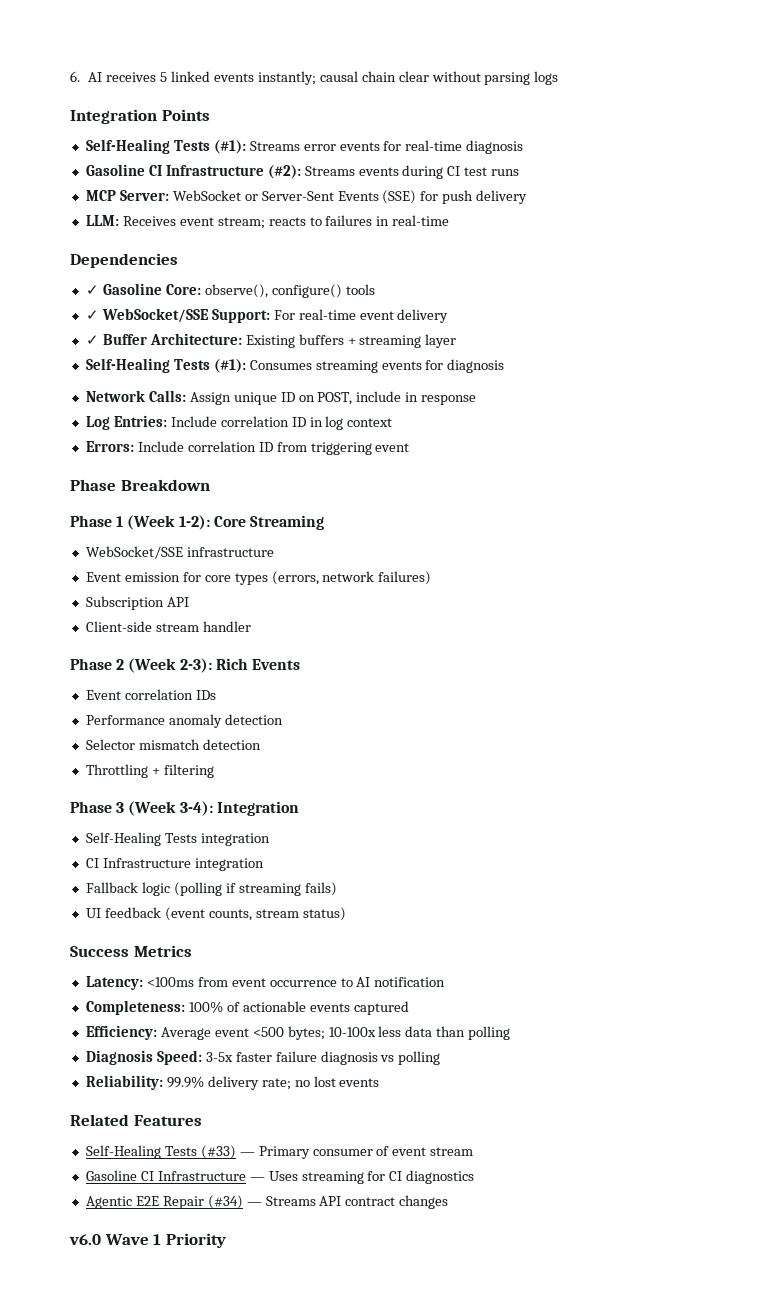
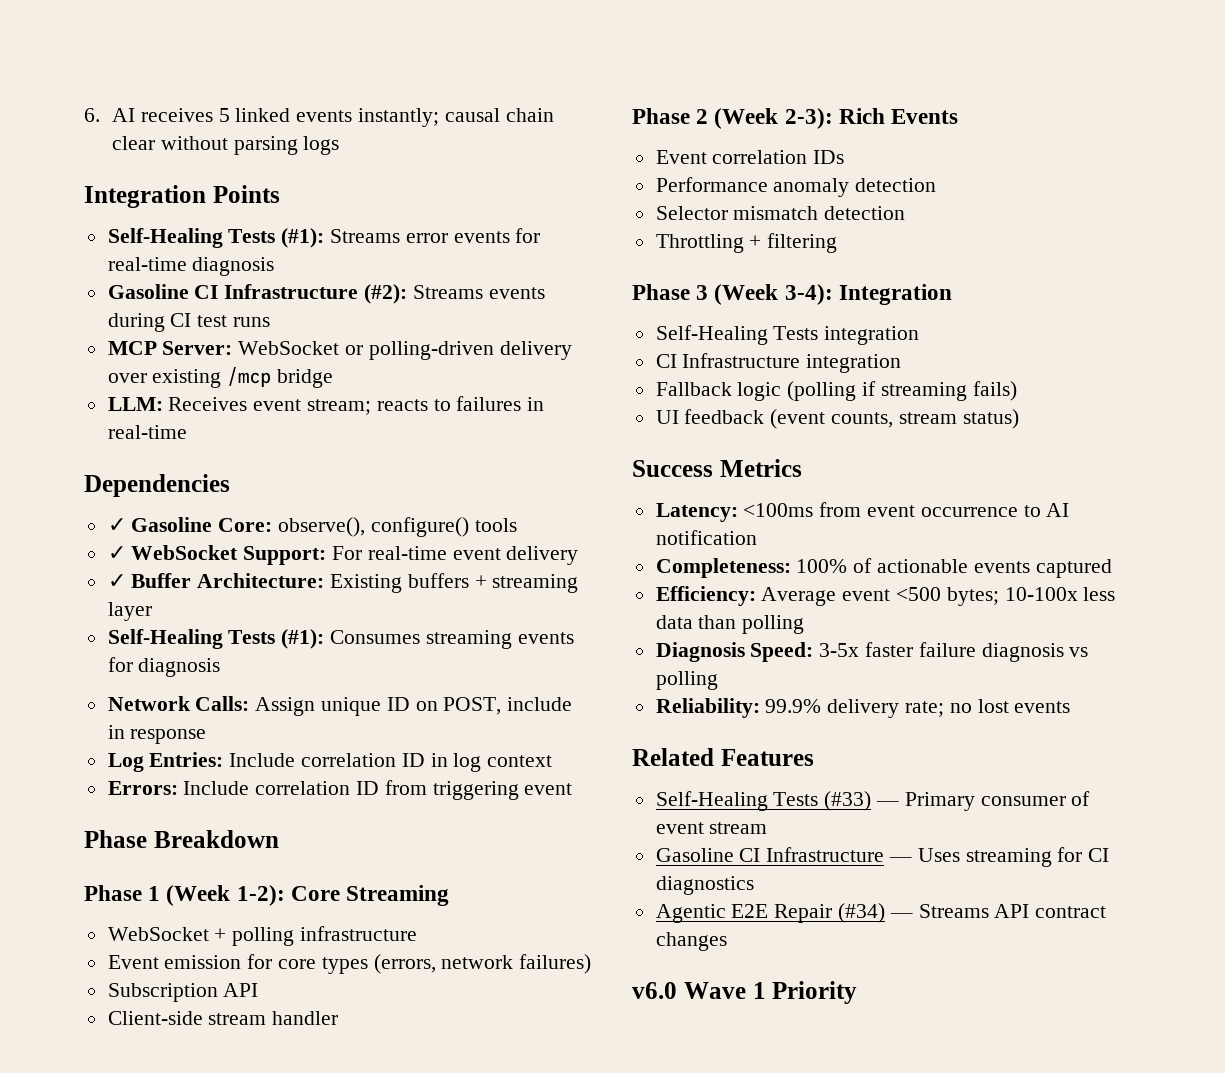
[261,190,528,204] Server-Sent Events (SSE) for push delivery -> [368,341,572,360] [107,367,334,388] polling-driven delivery over existing /mcp bridge
[101,308,209,323] WebSocket/SSE -> [131,545,239,560] WebSocket
[85,546,183,559] WebSocket/SSE -> [107,927,295,946] WebSocket + polling

